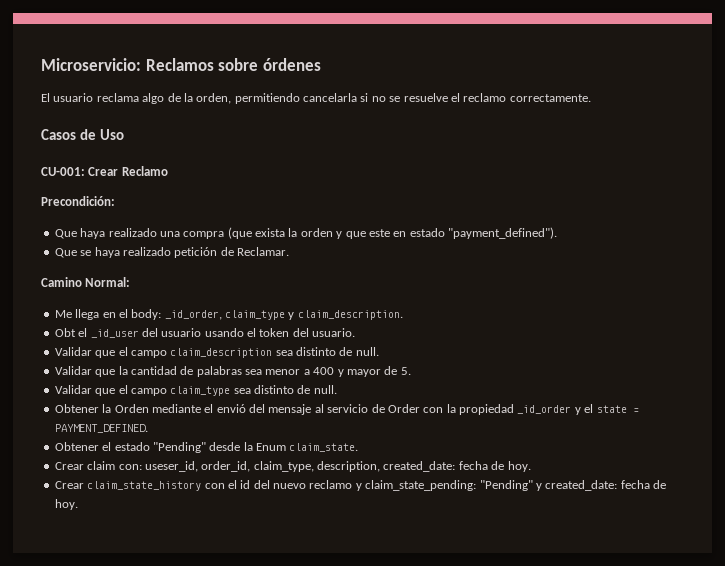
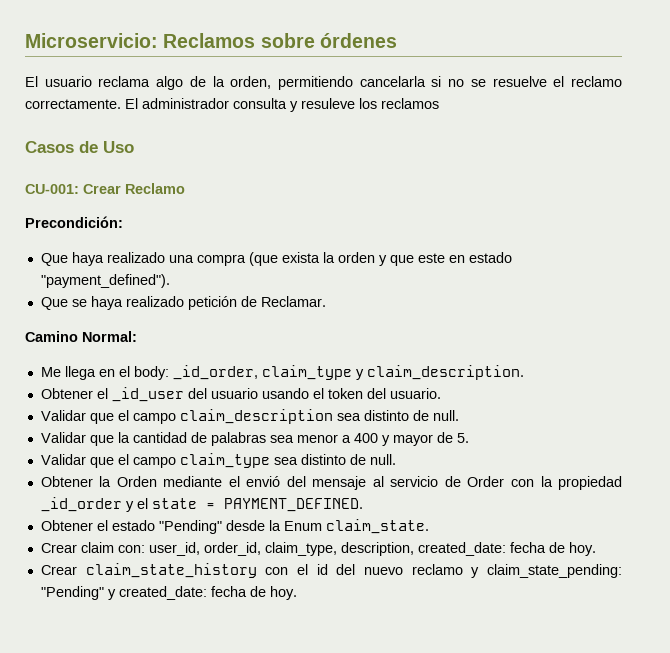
(591, 98) none -> [125,98,439,112] El administrador consulta y resuleve los reclamos
[54,328,76,337] Obt -> [40,388,93,399] Obtener
[144,461,198,472] useser_id, -> [148,542,200,556] user_id,

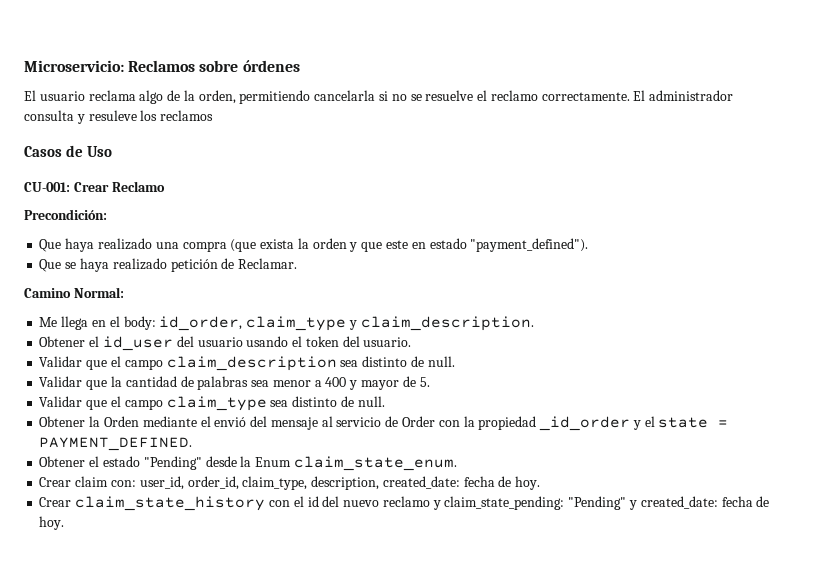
[172,365,258,380] _id_order, -> [159,316,243,331] id_order,
[111,387,184,402] _id_user -> [102,336,173,351] id_user
[325,519,429,534] claim_state. -> [293,456,457,471] claim_state_enum.

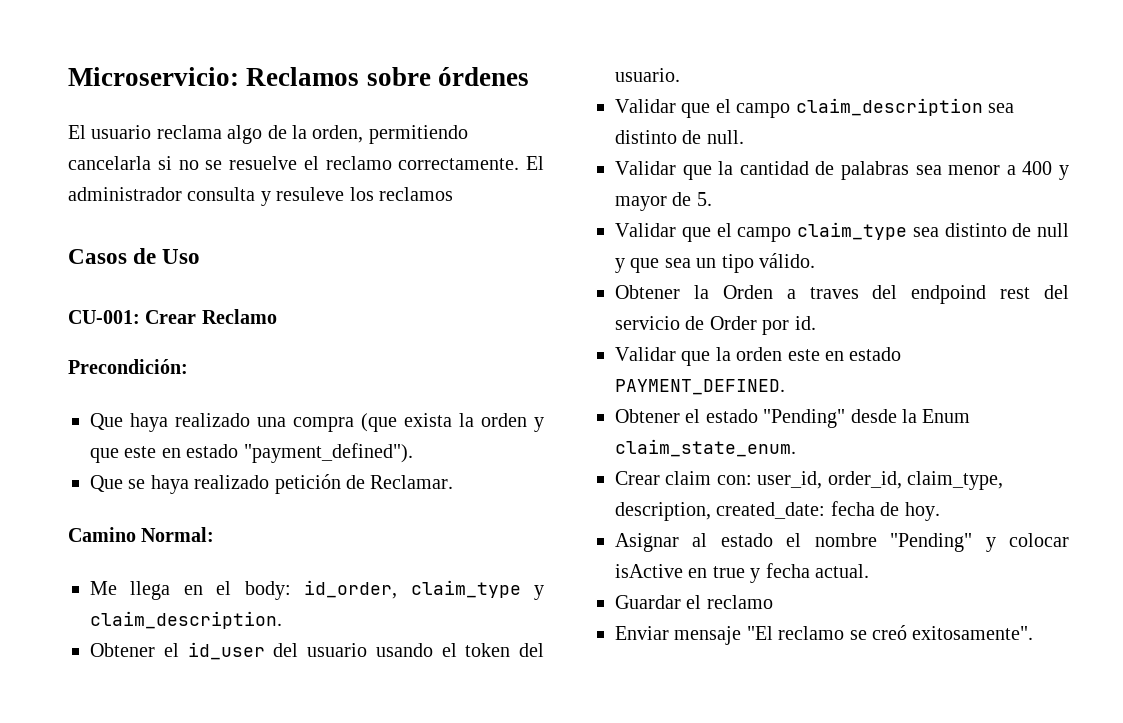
[357,396,385,407] [39,416,729,431] null. // Obtener la Orden mediante el envió del mensaje al servicio de Order con la propiedad _id_order y el state = -> [1037,223,1069,237] [615,253,815,273] [615,285,1069,304] [615,316,816,335] [615,347,902,366] null y que sea un tipo válido. // Obtener la Orden a traves del endpoind rest del servicio de Order por id. // Validar que la orden este en estado
[39,496,770,511] [39,516,65,530] Crear claim_state_history con el id del nuevo reclamo y claim_state_pending: "Pending" y created_date: fecha de hoy. -> [615,533,1069,552] [615,563,869,583] [615,595,773,609] [615,625,1034,645] Asignar al estado el nombre "Pending" y colocar isActive en true y fecha actual. // Guardar el reclamo // Enviar mensaje "El reclamo se creó exitosamente".

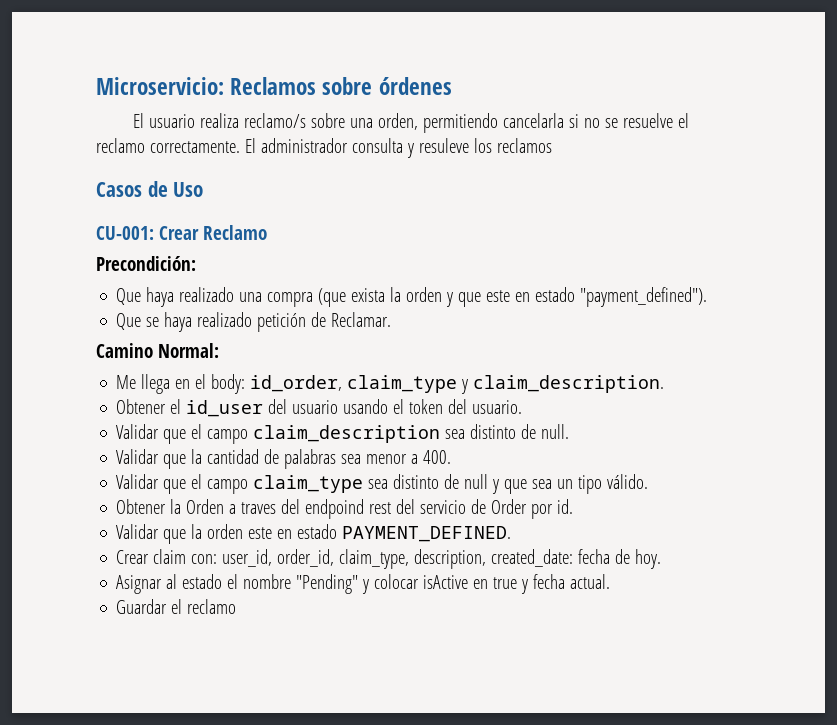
[156,125,307,144] reclama algo de la -> [199,113,373,128] realiza reclamo/s sobre una
[1022,161,1069,180] [615,192,712,211] 400 y mayor de 5. -> [423,450,452,464] 400.
[615,409,971,428] [615,439,796,457] // Obtener el estado "Pending" desde la Enum claim_state_enum. -> (512, 534) none
[615,625,1034,645] // Enviar mensaje "El reclamo se creó exitosamente". -> (237, 606) none

